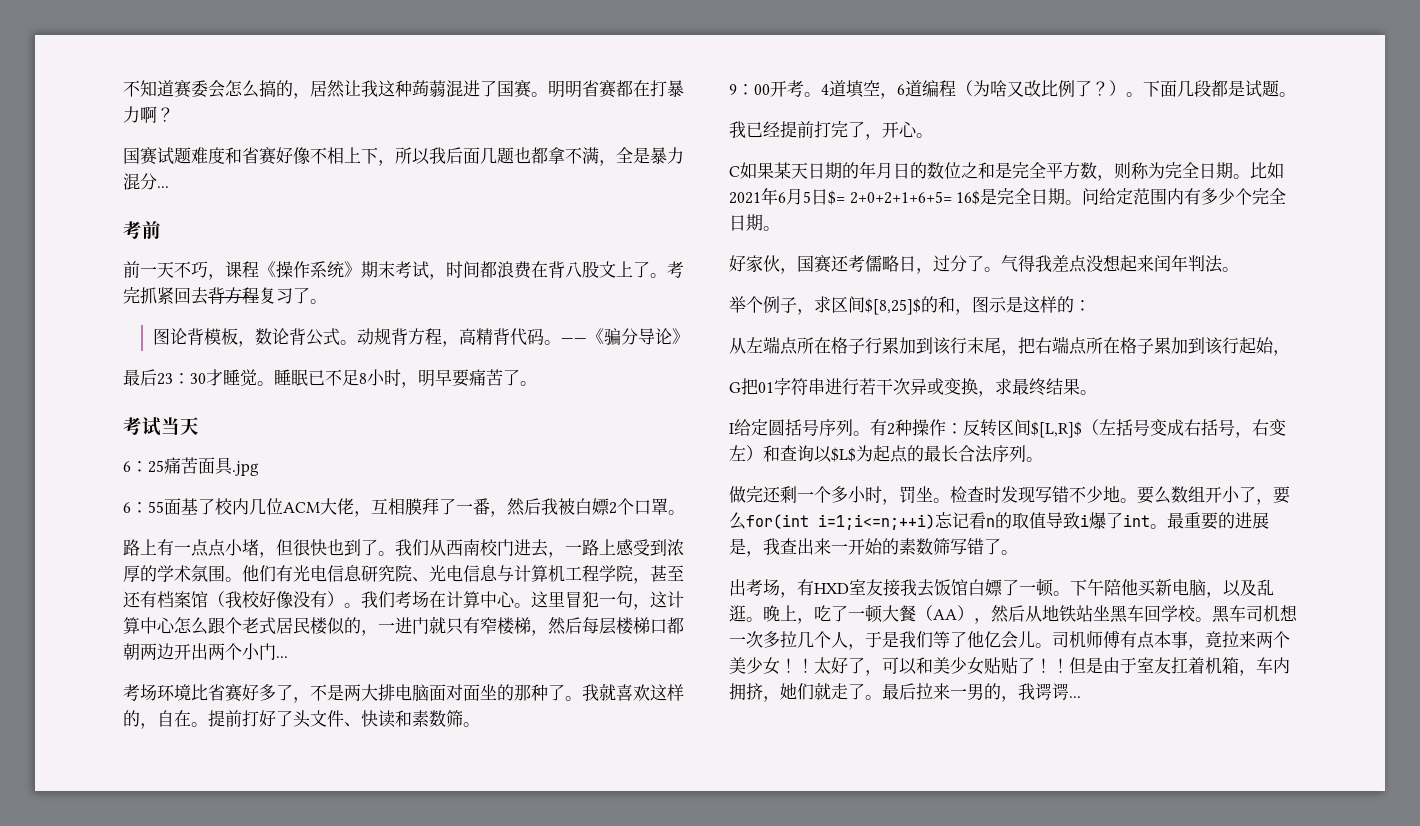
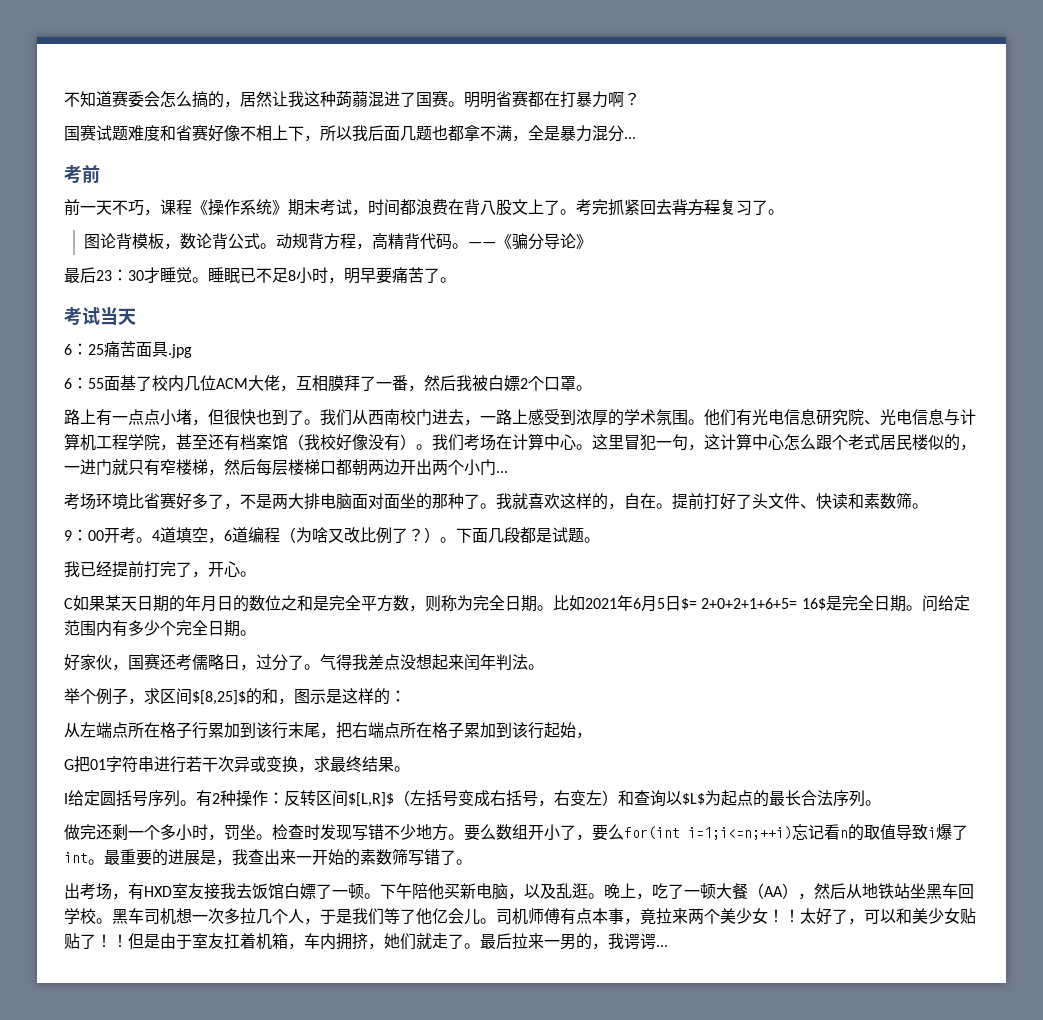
(1120, 494) none -> [432,824,448,841] 方

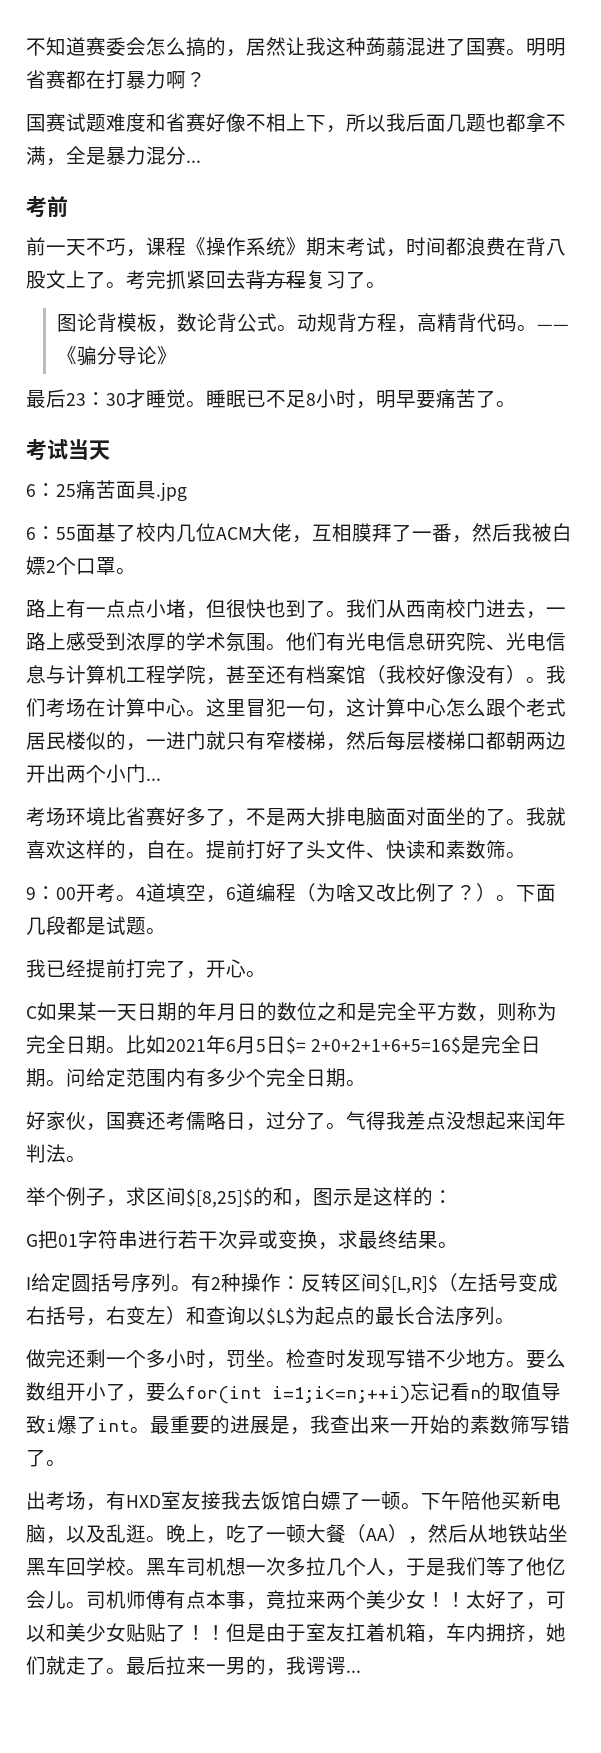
[432,493,464,509] 那种 -> (486, 816) none
(121, 603) none -> [97,1010,117,1019] 一
[701,598,826,610] 2+0+2+1+6+5= 16$ -> [311,1037,462,1054] 2+0+2+1+6+5=16$
[64,722,592,739] // 从左端点所在格子行累加到该行末尾，把右端点所在格子累加到该行起始， -> (453, 1197) none

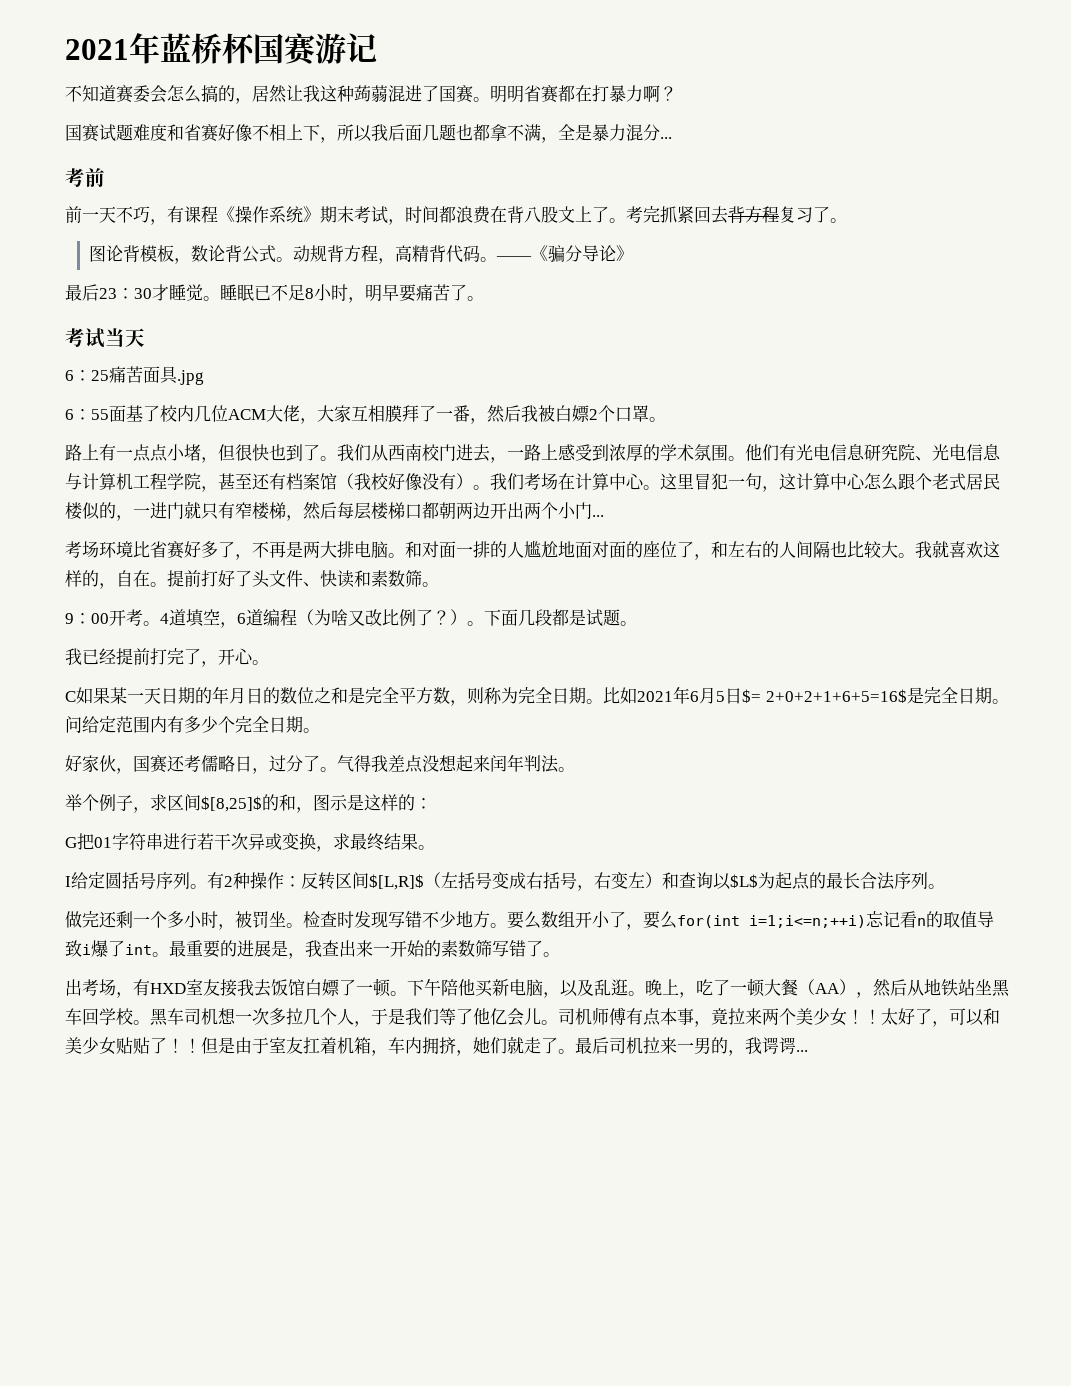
(26, 47) none -> [65,33,377,66] 2021年蓝桥杯国赛游记 //
(146, 253) none -> [167,206,184,223] 有
(312, 539) none -> [317,405,351,423] 大家
(266, 817) none -> [269,541,286,558] 再
[386,807,506,826] 面对面坐的了 -> [388,540,898,560] 。和对面一排的人尴尬地面对面的座位了，和左右的人间隔也比较大
(226, 1365) none -> [235,911,252,928] 被
(166, 1665) none -> [609,1037,643,1054] 司机

